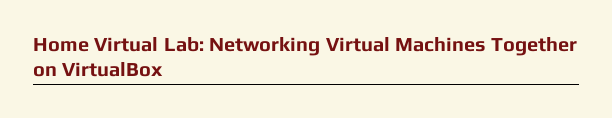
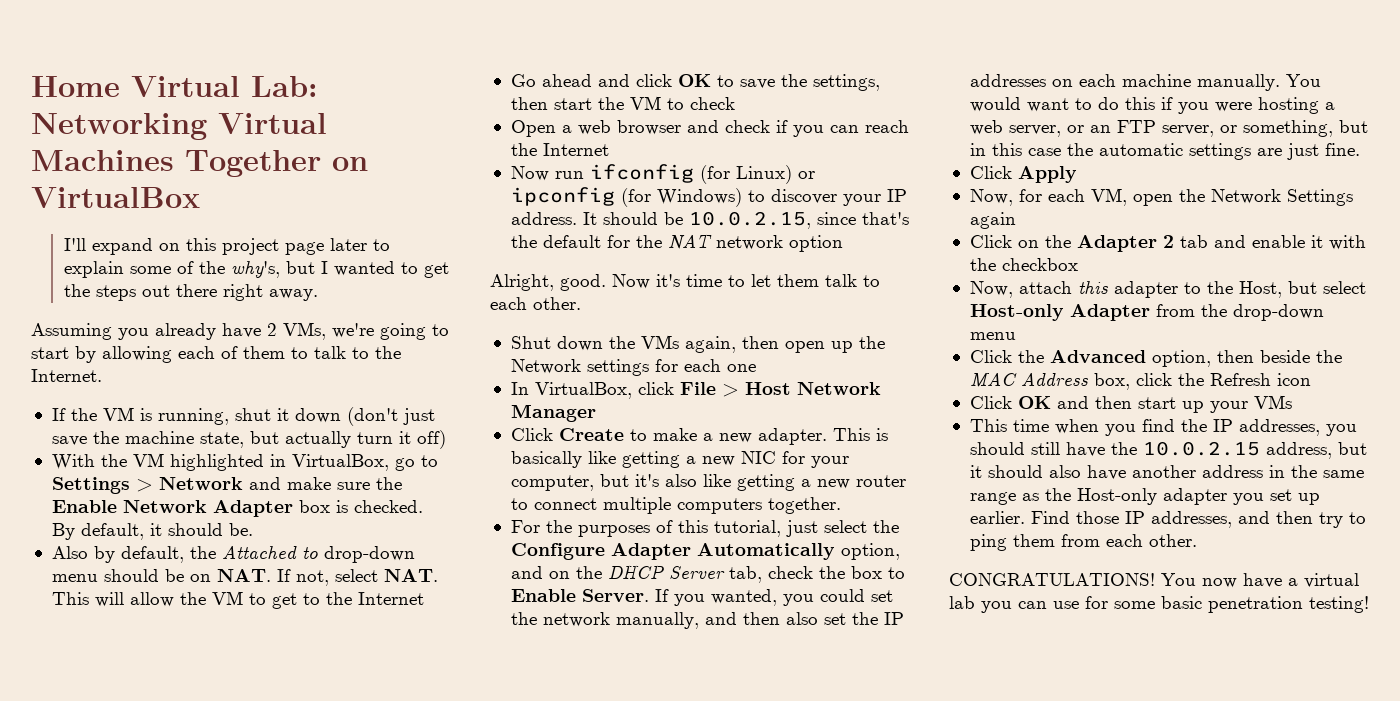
(164, 69) none -> [63,238,390,255] [63,261,449,278] [63,284,318,301] [31,322,449,340] [31,346,401,363] [31,369,102,382] [51,407,435,426] [51,430,446,449] [51,453,438,471] [51,477,402,494] [51,500,423,517] [51,523,253,540] [51,545,415,563] [51,569,438,586] [51,591,424,609] [510,74,880,91] [510,96,735,110] [510,120,909,137] [510,143,609,156] [510,164,815,184] [510,187,907,207] [510,211,909,229] [510,234,843,252] [490,274,880,291] [490,297,581,310] [510,335,885,353] [510,359,756,376] [510,382,881,399] [510,404,596,422] [510,428,888,445] [510,451,849,468] [510,474,906,491] [510,497,841,514] [510,520,899,537] [510,543,900,560] [510,565,905,583] [510,589,893,606] [510,612,904,629] [969,74,1321,91] [969,97,1335,114] [969,120,1368,137] [969,143,1360,160] [969,166,1077,183] [969,188,1353,206] [969,212,1016,229] [969,235,1366,252] [969,258,1078,271] [969,281,1366,298] [969,304,1324,321] [969,332,1016,340] [969,350,1342,367] [969,372,1311,390] [969,395,1292,413] [969,419,1357,436] [969,441,1367,459] [969,465,1364,480] [969,488,1320,505] [969,511,1366,528] [969,534,1197,551] [949,573,1359,588] [949,596,1369,613] // I'll expand on this project page later to explain some of the why's, but I wanted to get the steps out there right away. // Assuming you already have 2 VMs, we're going to start by allowing each of them to talk to the Internet. // If the VM is running, shut it down (don't just save the machine state, but actually turn it off) // With the VM highlighted in VirtualBox, go to Settings > Network and make sure the Enable Network Adapter box is checked. By default, it should be. // Also by default, the Attached to drop-down menu should be on NAT. If not, select NAT. This will allow the VM to get to the Internet // Go ahead and click OK to save the settings, then start the VM to check // Open a web browser and check if you can reach the Internet // Now run ifconfig (for Linux) or ipconfig (for Windows) to discover your IP address. It should be 10.0.2.15, since that's the default for the NAT network option // Alright, good. Now it's time to let them talk to each other. // Shut down the VMs again, then open up the Network settings for each one // In VirtualBox, click File > Host Network Manager // Click Create to make a new adapter. This is basically like getting a new NIC for your computer, but it's also like getting a new router to connect multiple computers together. // For the purposes of this tutorial, just select the Configure Adapter Automatically option, and on the DHCP Server tab, check the box to Enable Server. If you wanted, you could set the network manually, and then also set the IP addresses on each machine manually. You would want to do this if you were hosting a web server, or an FTP server, or something, but in this case the automatic settings are just fine. // Click Apply // Now, for each VM, open the Network Settings again // Click on the Adapter 2 tab and enable it with the checkbox // Now, attach this adapter to the Host, but select Host-only Adapter from the drop-down menu // Click the Advanced option, then beside the MAC Address box, click the Refresh icon // Click OK and then start up your VMs // This time when you find the IP addresses, you should still have the 10.0.2.15 address, but it should also have another address in the same range as the Host-only adapter you set up earlier. Find those IP addresses, and then try to ping them from each other. // CONGRATULATIONS! You now have a virtual lab you can use for some basic penetration testing!

